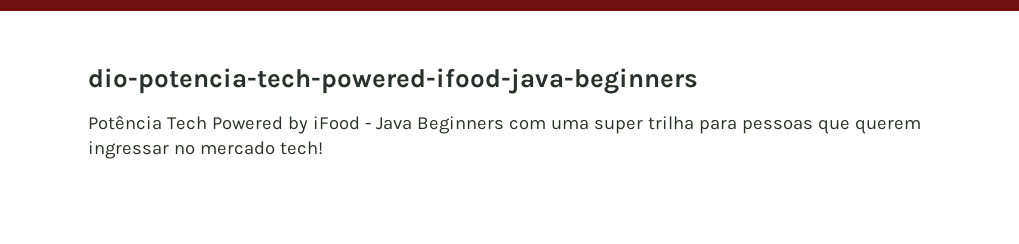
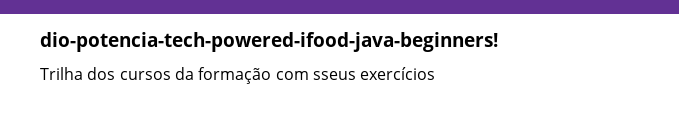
[88,68,698,94] [88,115,921,134] [88,141,323,159] dio-potencia-tech-powered-ifood-java-beginners // Potência Tech Powered by iFood - Java Beginners com uma super trilha para pessoas que querem ingressar no mercado tech! -> [40,32,498,52] [40,67,436,84] dio-potencia-tech-powered-ifood-java-beginners! // Trilha dos cursos da formação com sseus exercícios

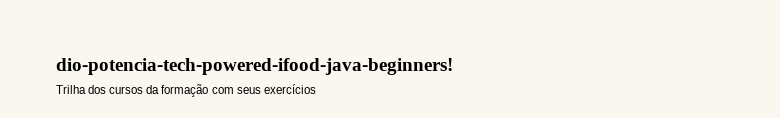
[312,71,356,80] sseus -> [236,87,261,94] seus

